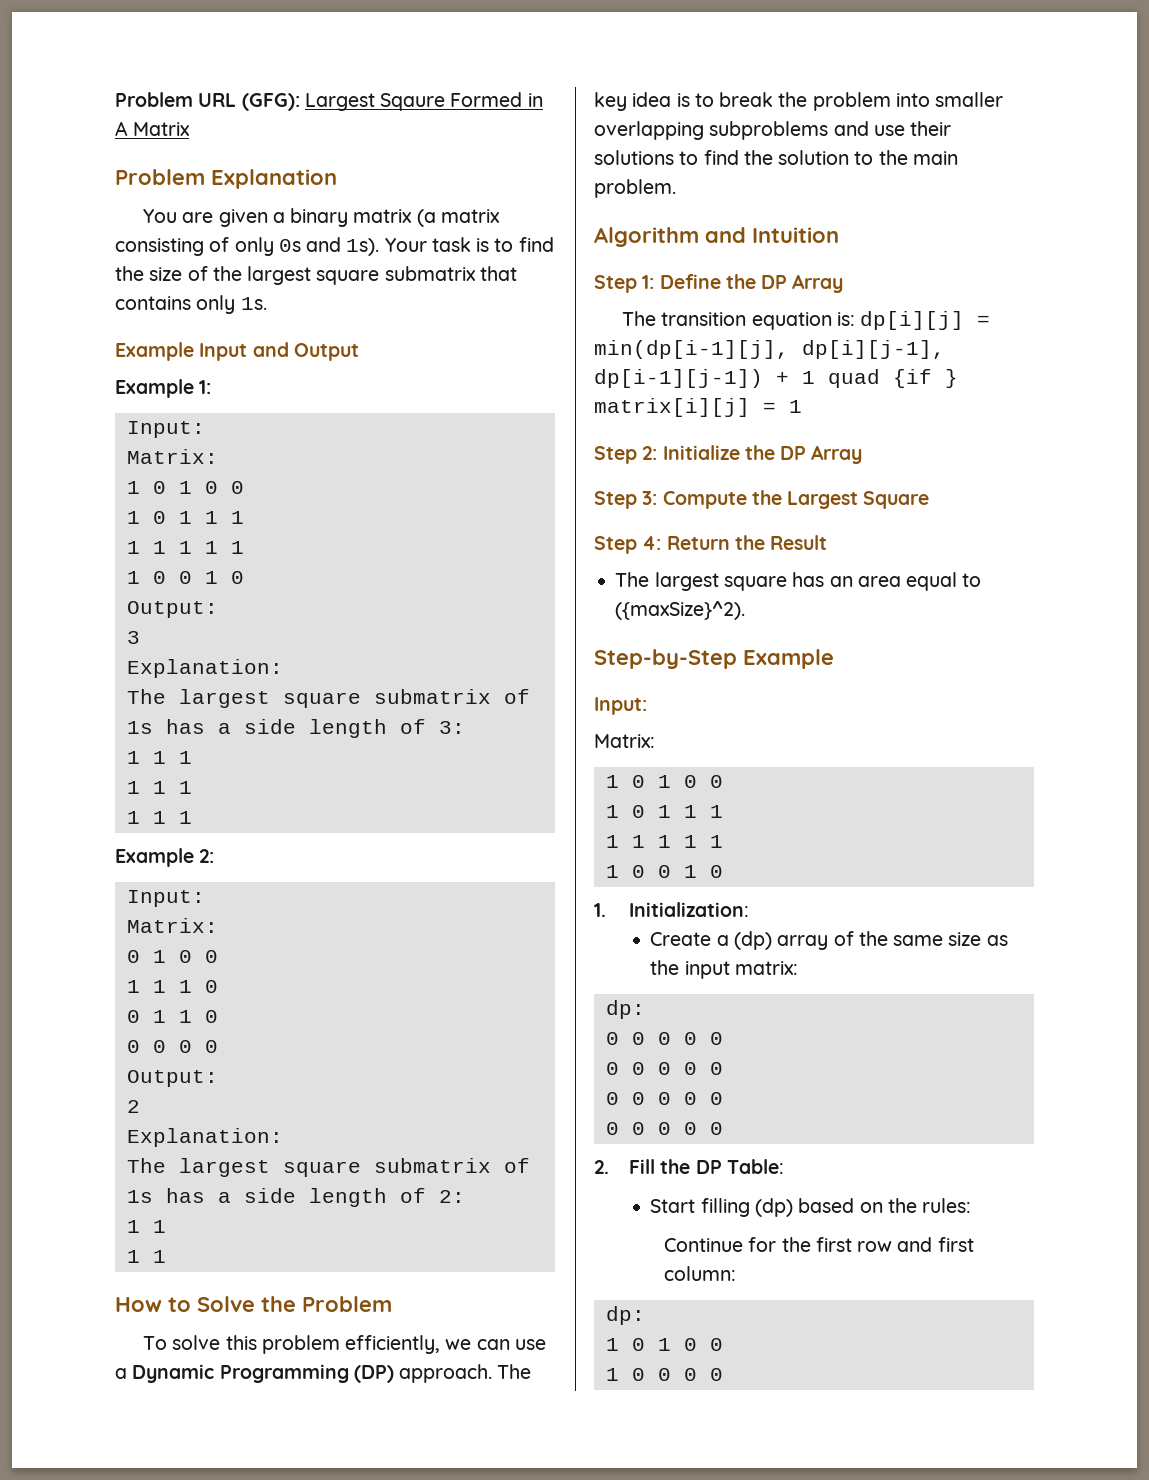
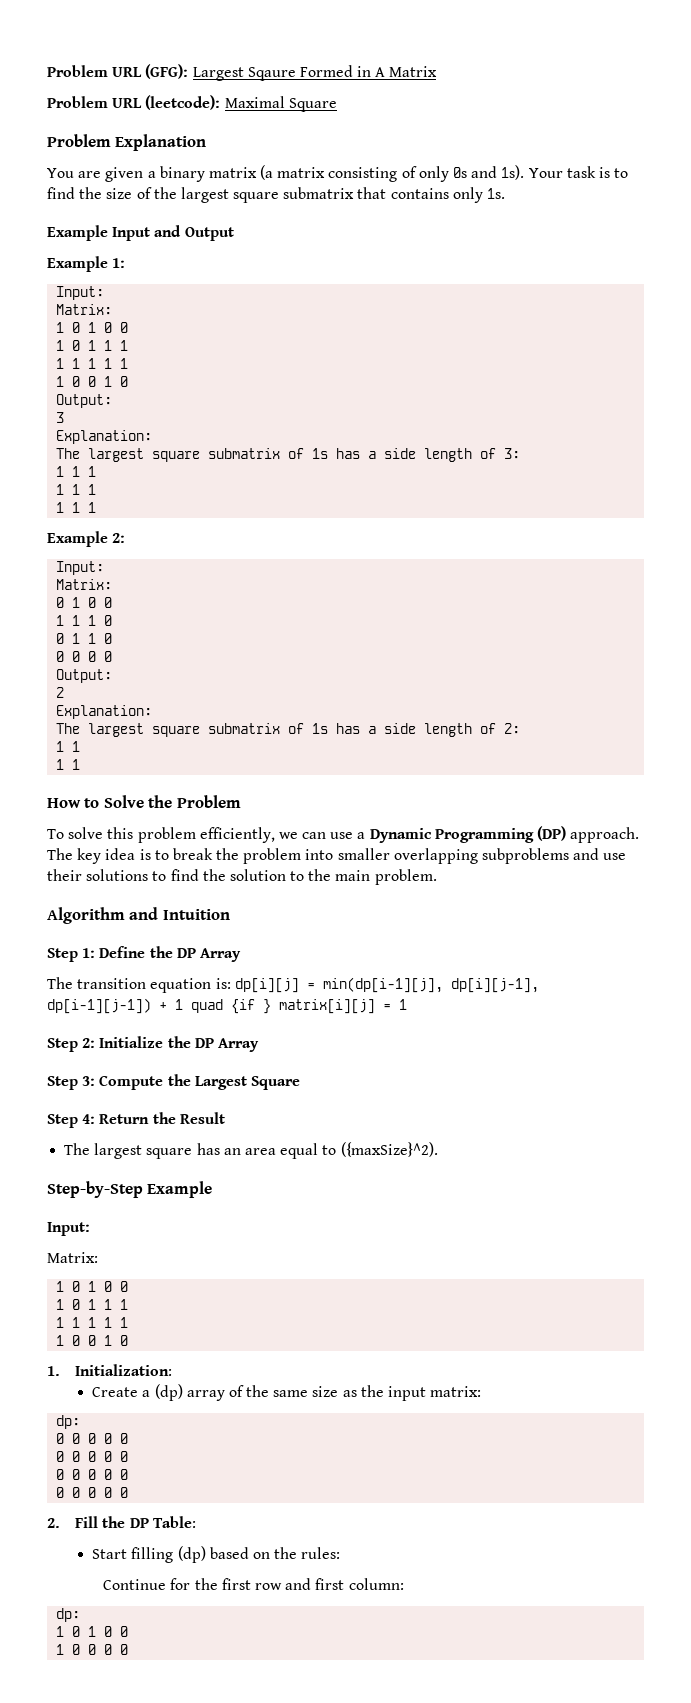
(191, 129) none -> [47,95,337,112] // Problem URL (leetcode): Maximal Square

